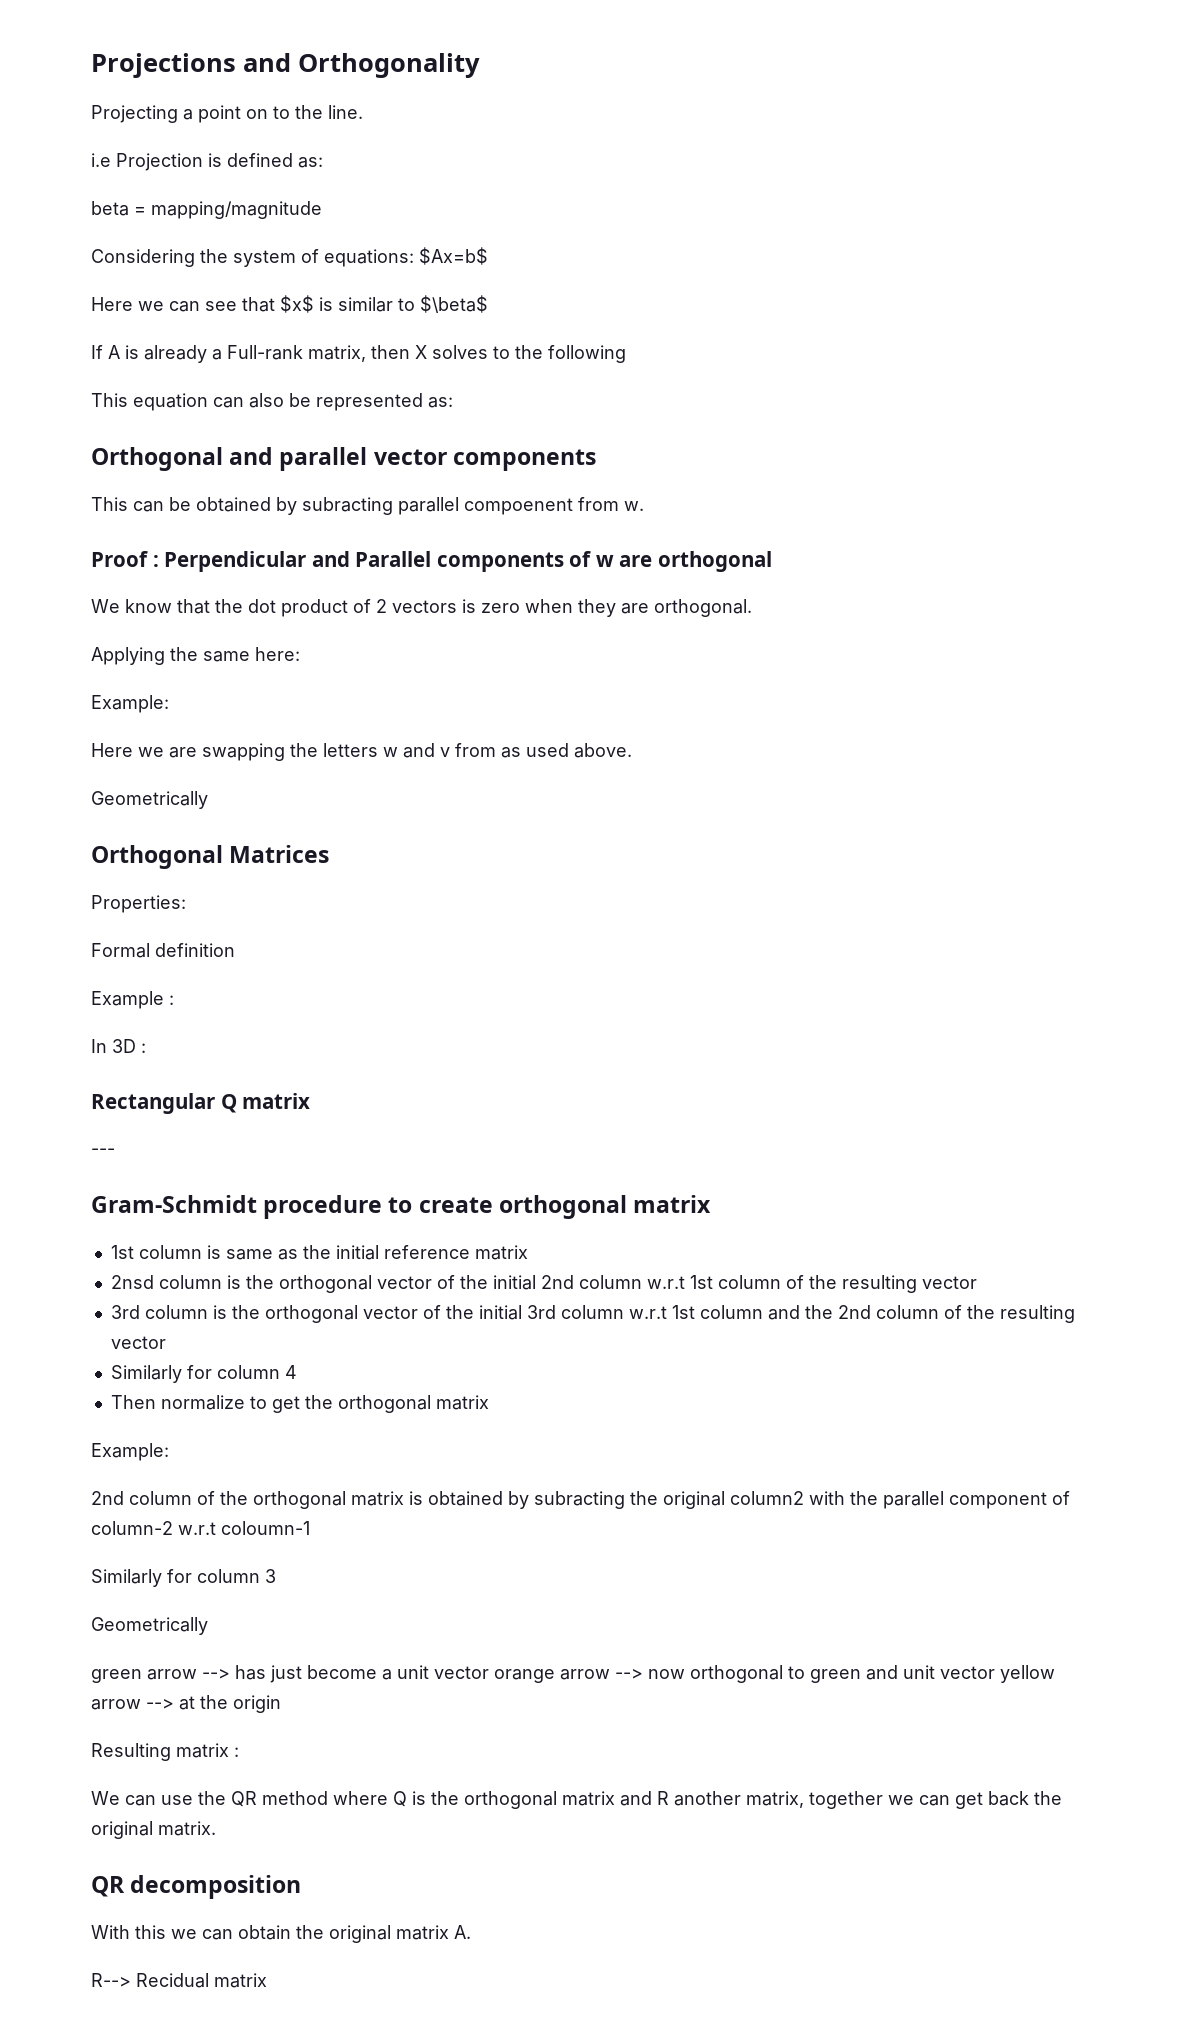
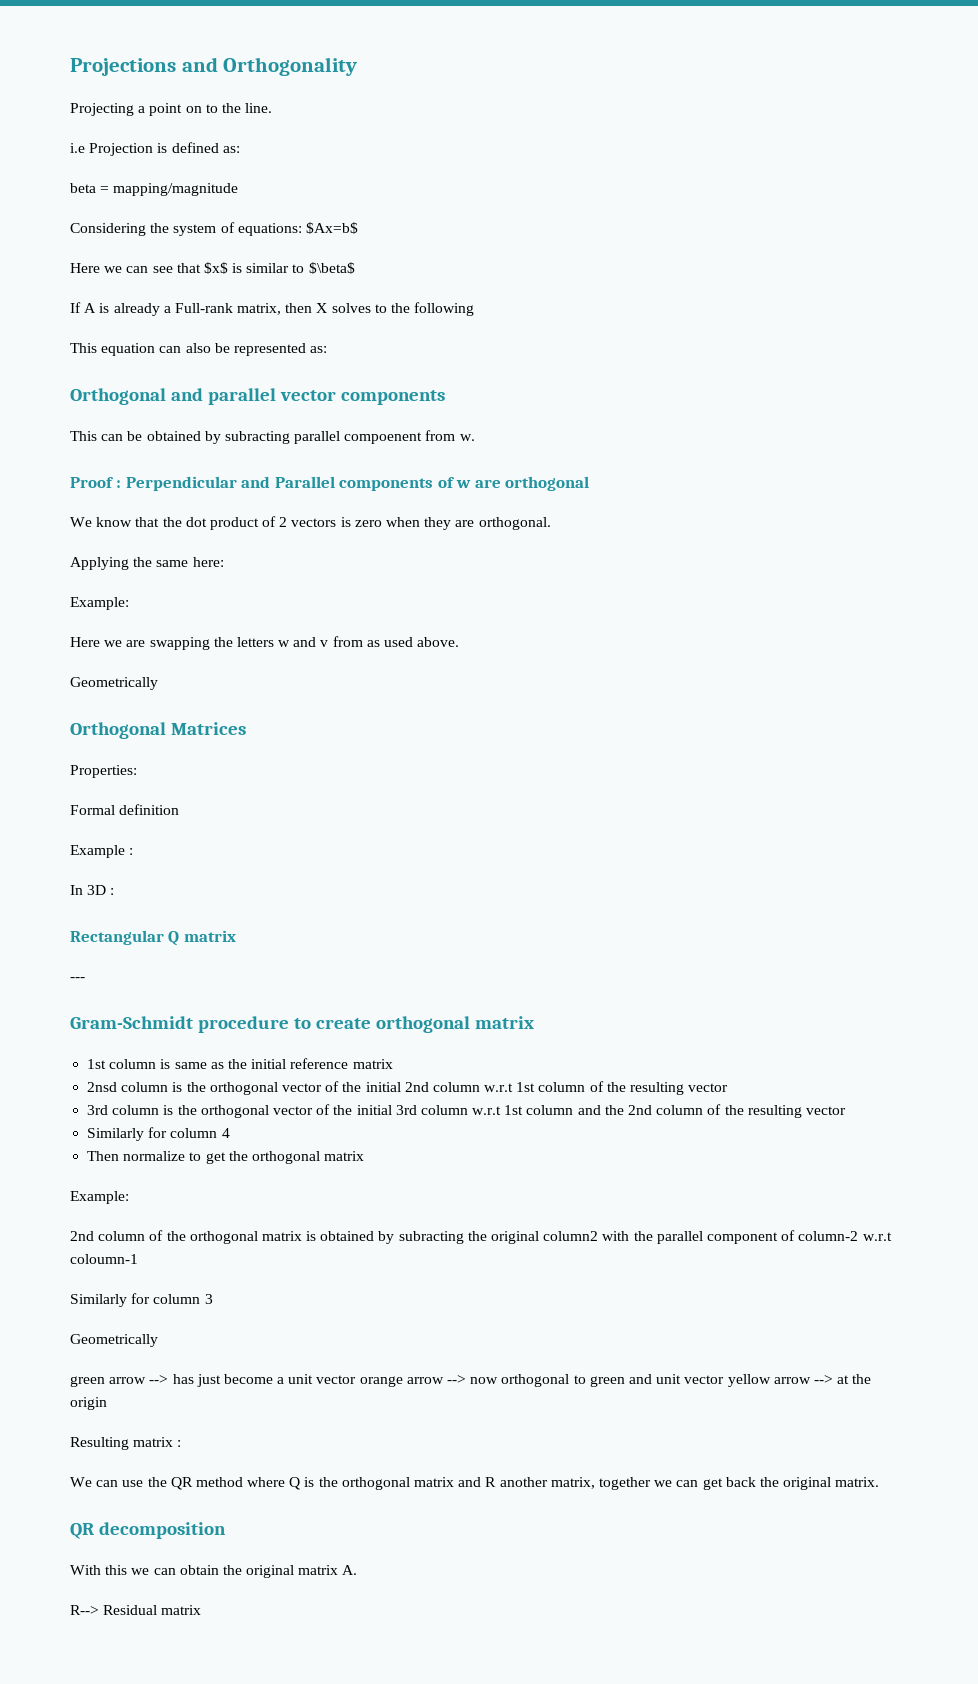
[136,1973,209,1988] Recidual -> [103,1605,158,1615] Residual

